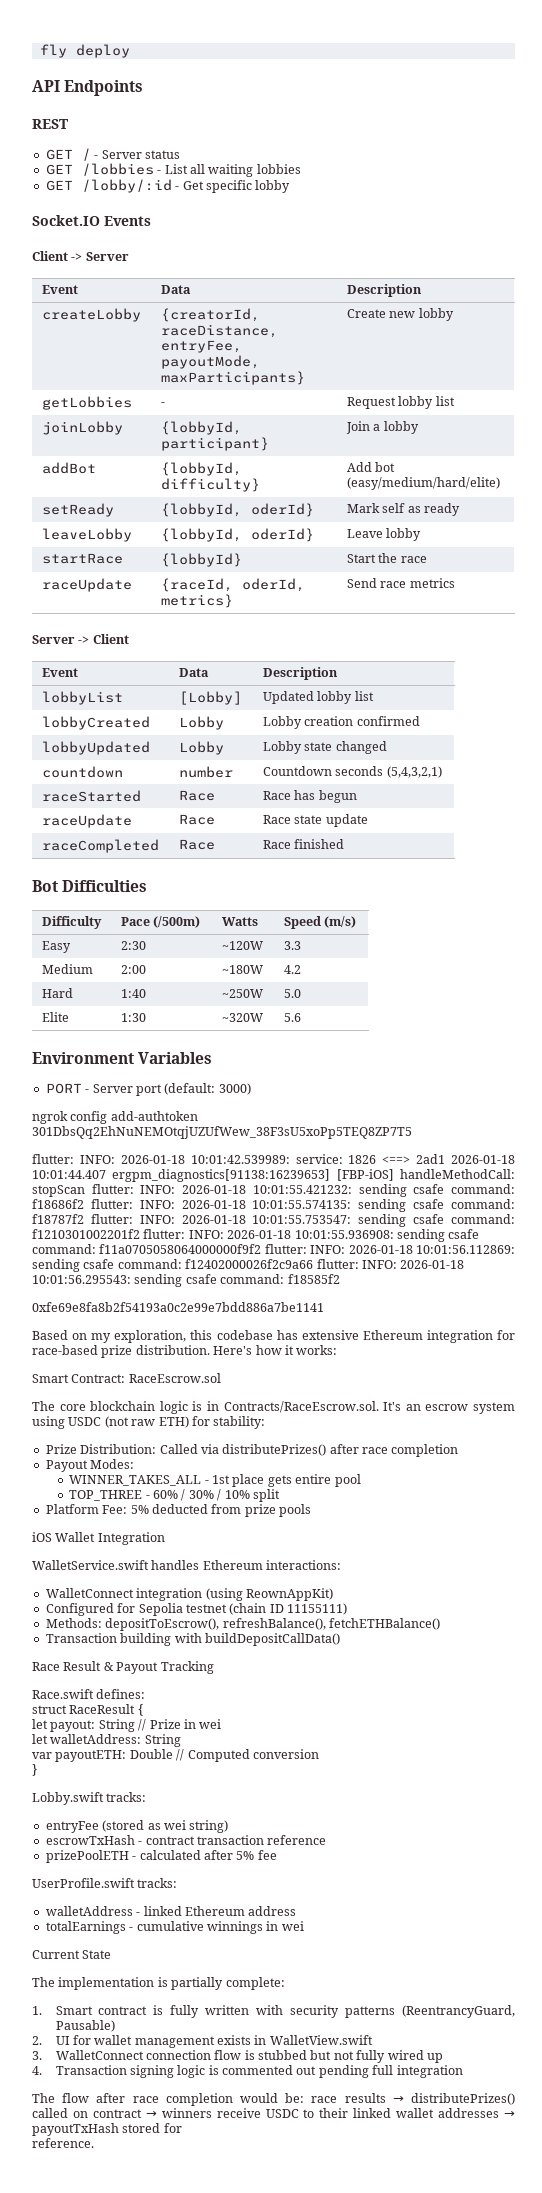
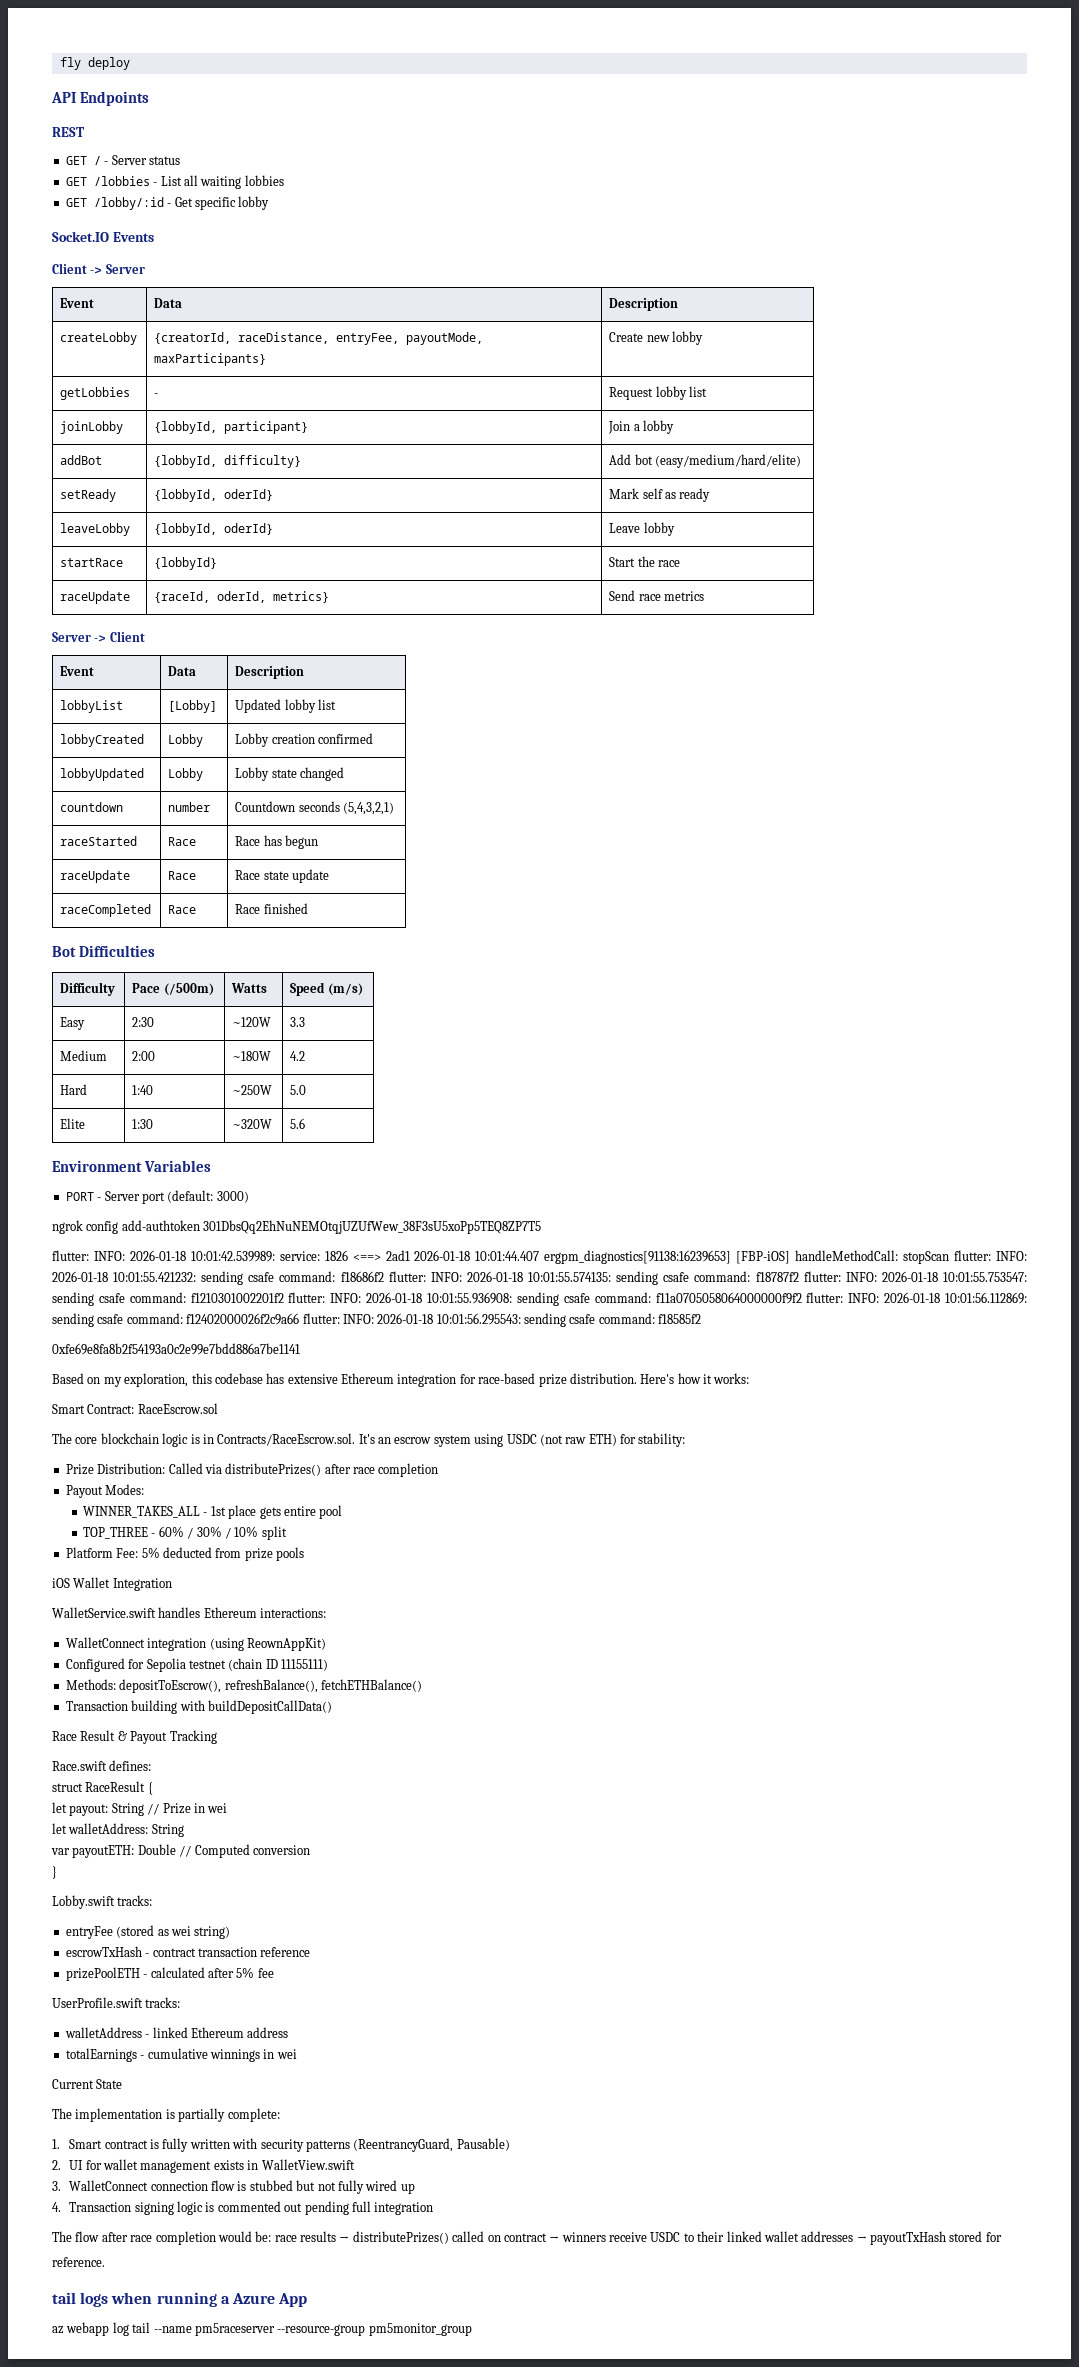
(94, 2143) none -> [52,2292,308,2307] [52,2322,472,2336] // tail logs when running a Azure App // az webapp log tail --name pm5raceserver --resource-group pm5monitor_group

